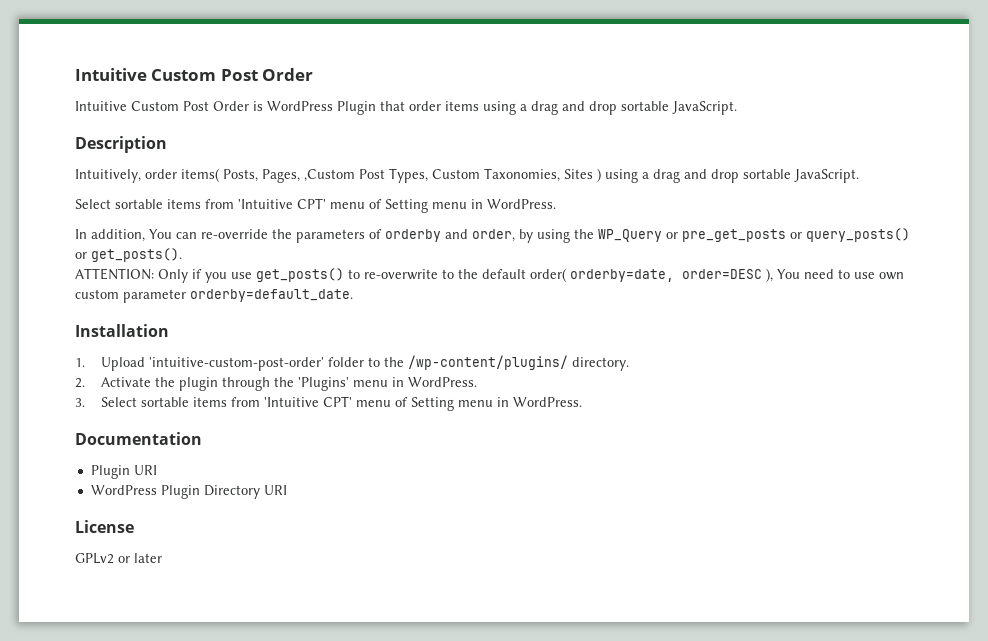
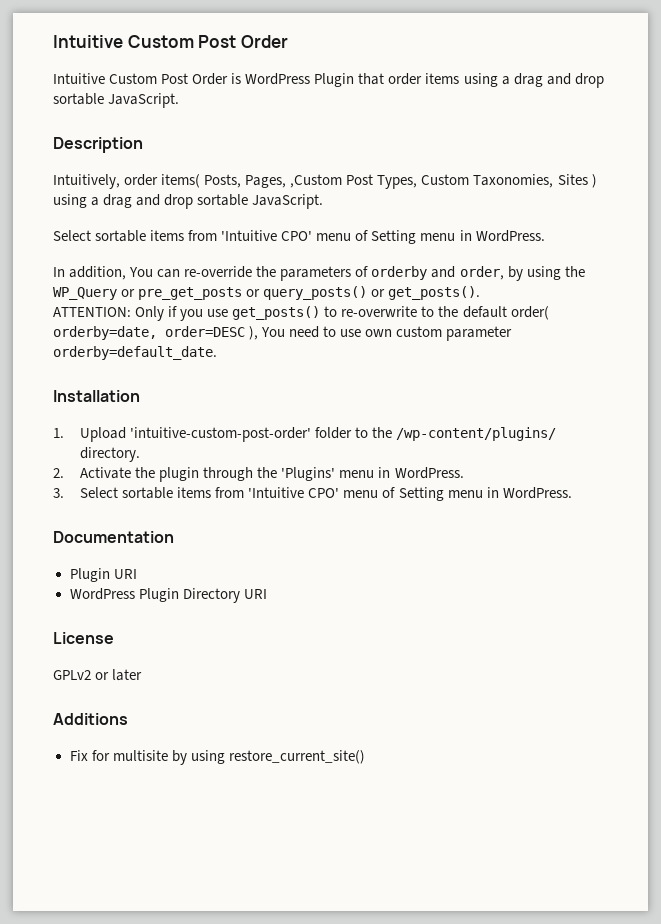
[297,198,326,209] CPT' -> [281,231,313,241] CPO'
[322,396,352,407] CPT' -> [308,488,340,498] CPO'
(162, 558) none -> [53,713,128,725] [69,750,365,765] // Additions // Fix for multisite by using restore_current_site()

